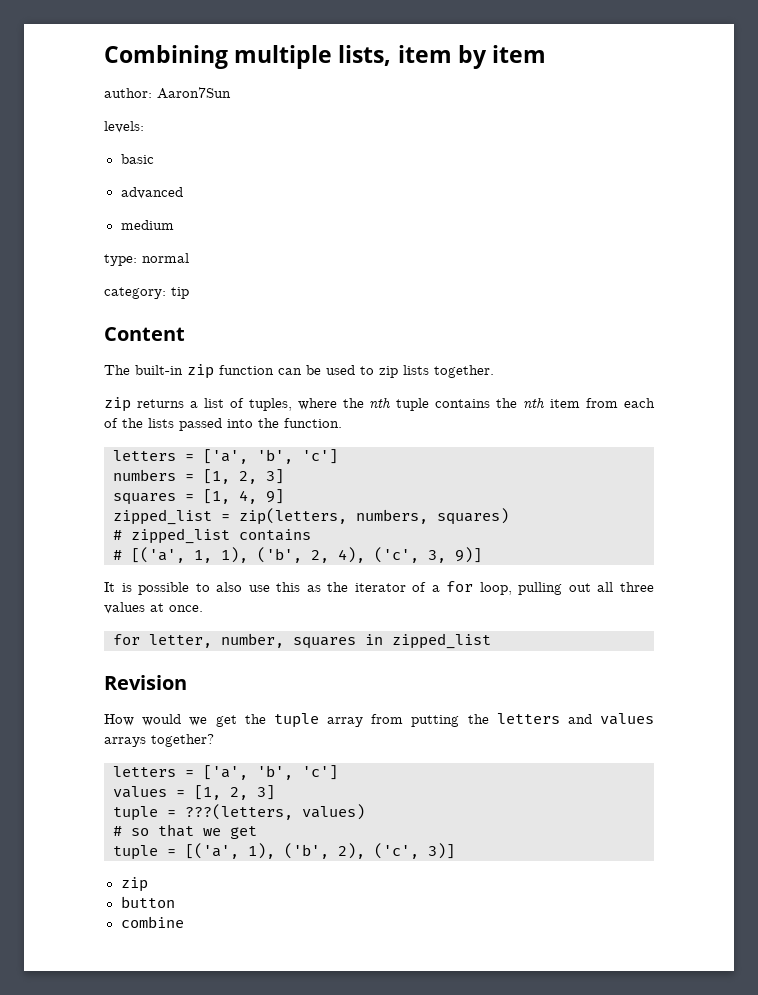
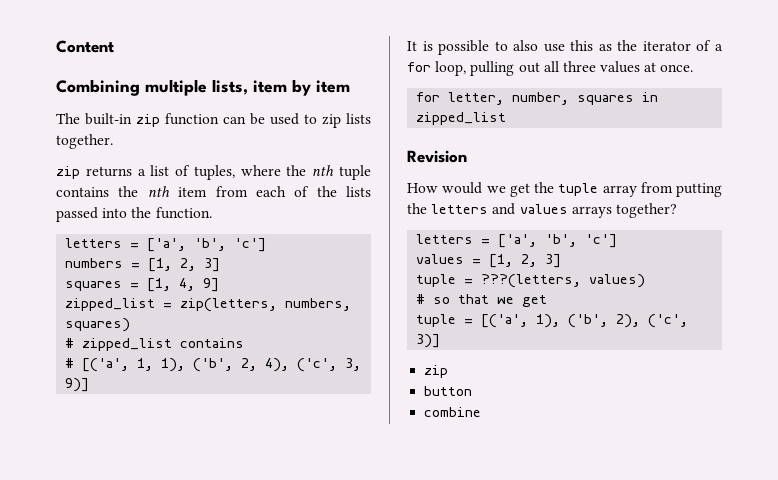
(104, 57) none -> [56,40,114,53] Content //
[104,87,231,99] [104,121,144,133] [120,154,154,164] [120,187,183,199] [120,220,174,230] [104,253,189,266] [104,287,189,299] [104,327,185,341] // author: Aaron7Sun // levels: // basic // advanced // medium // type: normal // category: tip // Content -> (350, 86) none

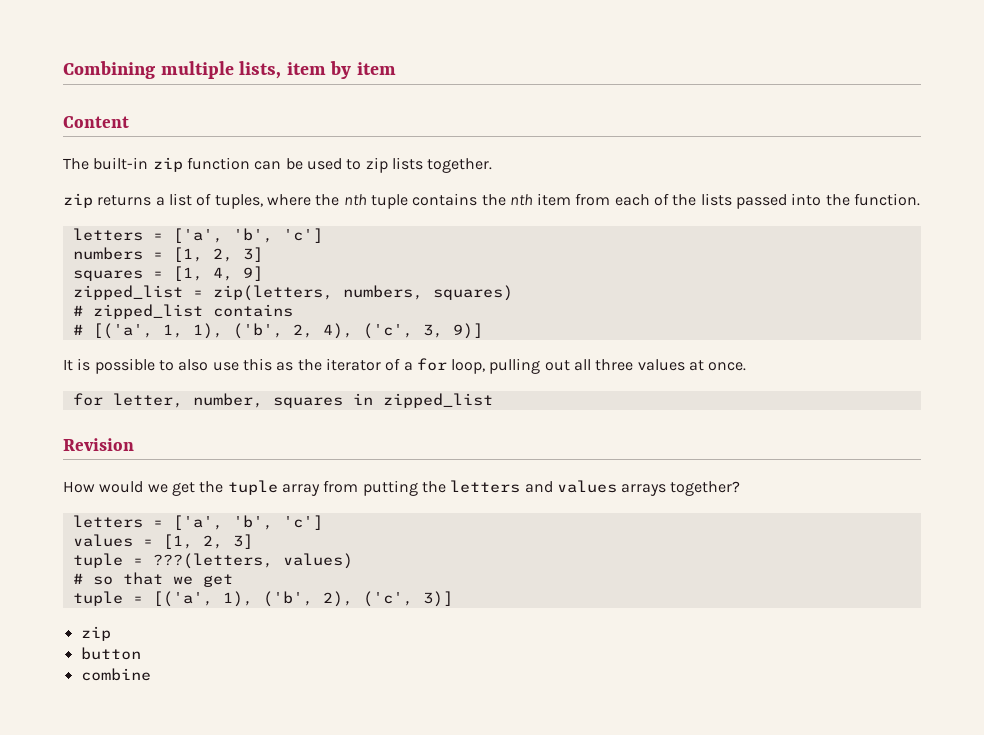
[56,40,114,53] Content // -> (63, 70) none
(350, 86) none -> [63,116,129,128] // Content

